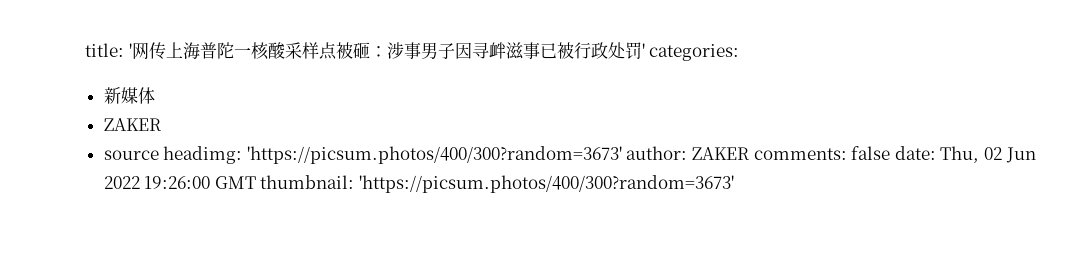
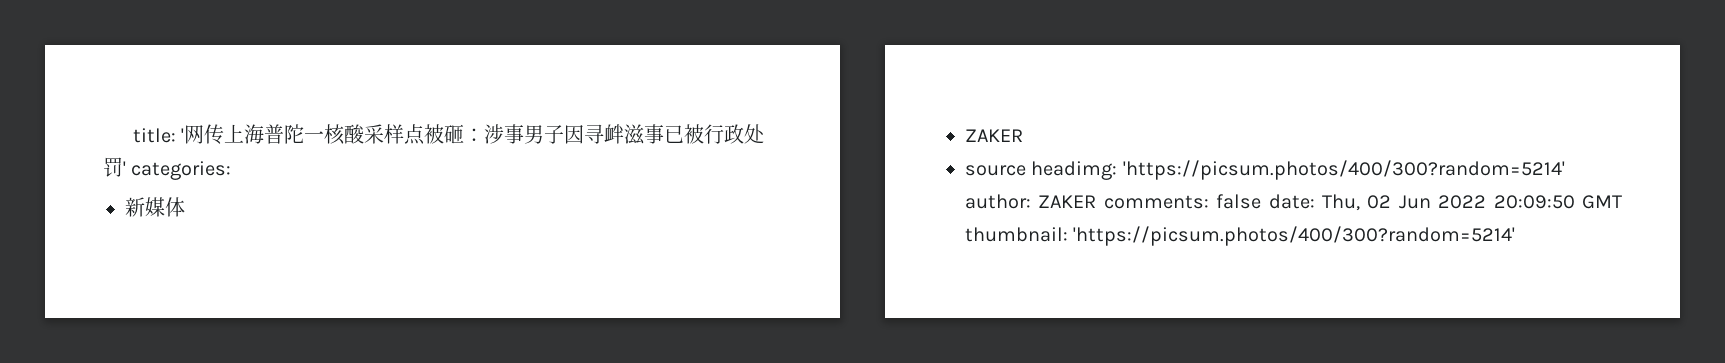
[246,146,622,164] 'https://picsum.photos/400/300?random=3673' -> [1122,160,1565,180] 'https://picsum.photos/400/300?random=5214'
[144,176,211,189] 19:26:00 -> [1493,195,1575,209] 20:09:50
[359,175,735,193] 'https://picsum.photos/400/300?random=3673' -> [1073,226,1516,246] 'https://picsum.photos/400/300?random=5214'

